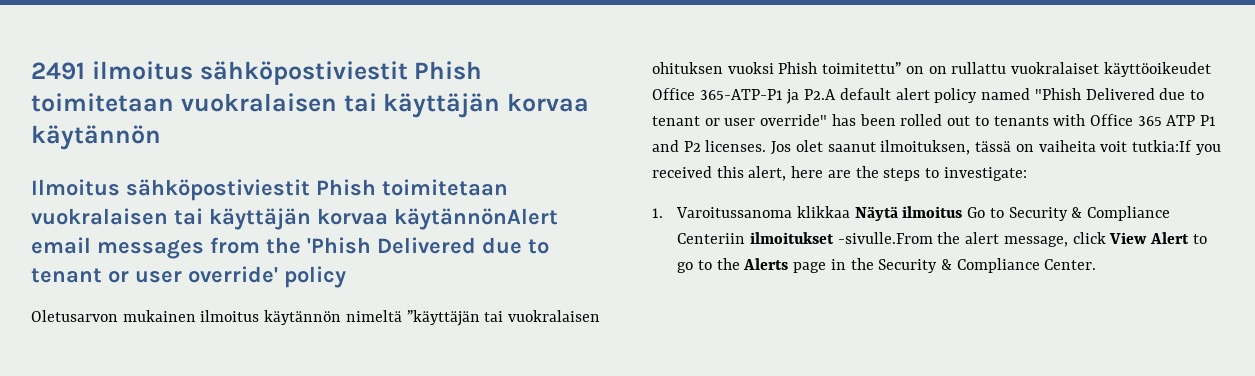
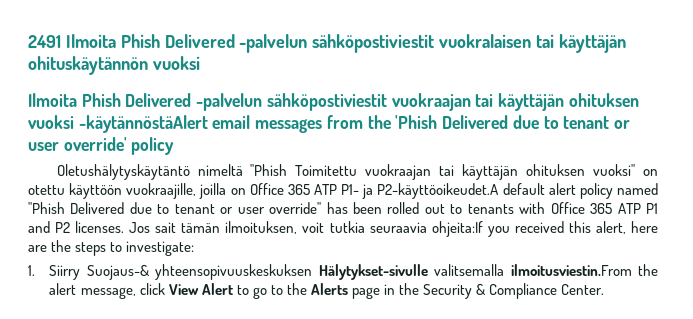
[91,61,483,85] [31,93,589,118] [31,125,161,150] [31,179,508,201] [31,208,558,230] ilmoitus sähköpostiviestit Phish toimitetaan vuokralaisen tai käyttäjän korvaa käytännön // Ilmoitus sähköpostiviestit Phish toimitetaan vuokralaisen tai käyttäjän korvaa käytännönAlert -> [65,34,626,53] [28,56,200,75] [28,93,639,111] [28,115,208,133] Ilmoita Phish Delivered -palvelun sähköpostiviestit vuokralaisen tai käyttäjän ohituskäytännön vuoksi // Ilmoita Phish Delivered -palvelun sähköpostiviestit vuokraajan tai käyttäjän ohituksen vuoksi -käytännöstäAlert
[31,310,601,326] [652,62,1211,77] [652,88,837,104] Oletusarvon mukainen ilmoitus käytännön nimeltä ”käyttäjän tai vuokralaisen ohituksen vuoksi Phish toimitettu” on on rullattu vuokralaiset käyttöoikeudet Office 365-ATP-P1 ja P2.A -> [56,164,658,180] [28,183,499,199] Oletushälytyskäytäntö nimeltä "Phish Toimitettu vuokraajan tai käyttäjän ohituksen vuoksi" on otettu käyttöön vuokraajille, joilla on Office 365 ATP P1- ja P2-käyttöoikeudet.A
[795,140,1192,155] olet saanut ilmoituksen, tässä on vaiheita voit tutkia:If -> [155,221,483,237] sait tämän ilmoituksen, voit tutkia seuraavia ohjeita:If
[676,206,1170,221] [677,232,933,244] Varoitussanoma klikkaa Näytä ilmoitus Go to Security & Compliance Centeriin ilmoitukset -sivulle.From -> [49,264,632,280] Siirry Suojaus-& yhteensopivuuskeskuksen Hälytykset-sivulle valitsemalla ilmoitusviestin.From

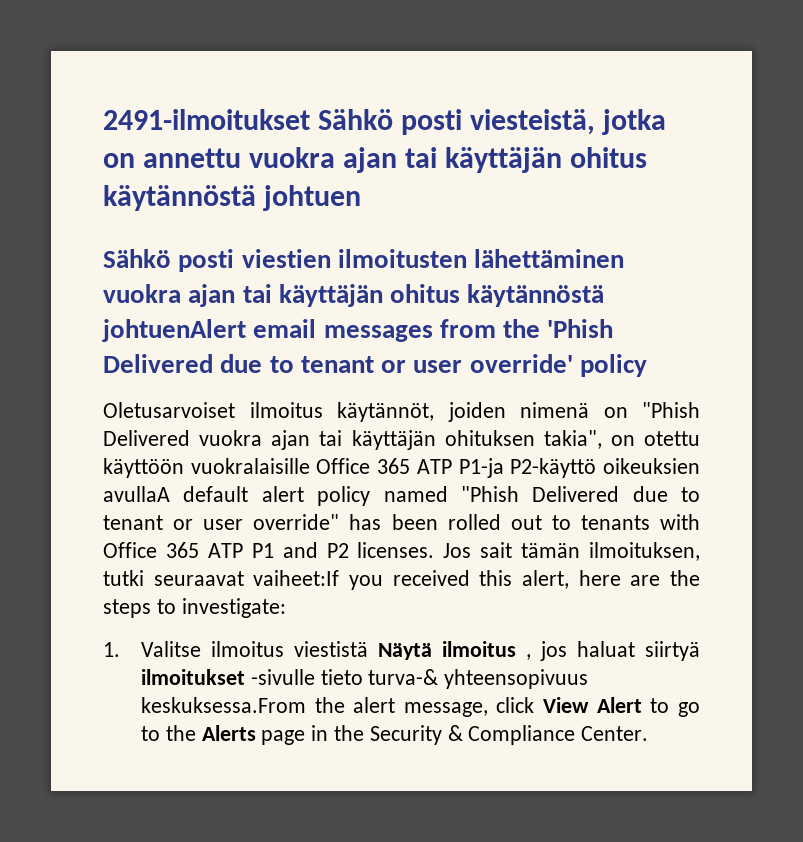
[28,34,626,53] [28,56,200,75] [28,93,639,111] [28,115,208,133] 2491 Ilmoita Phish Delivered -palvelun sähköpostiviestit vuokralaisen tai käyttäjän ohituskäytännön vuoksi // Ilmoita Phish Delivered -palvelun sähköpostiviestit vuokraajan tai käyttäjän ohituksen vuoksi -käytännöstäAlert -> [103,109,666,135] [103,147,647,173] [103,185,361,211] [103,249,625,272] [103,284,605,307] [102,319,246,342] 2491-ilmoitukset Sähkö posti viesteistä, jotka on annettu vuokra ajan tai käyttäjän ohitus käytännöstä johtuen // Sähkö posti viestien ilmoitusten lähettäminen vuokra ajan tai käyttäjän ohitus käytännöstä johtuenAlert
[56,164,636,180] Oletushälytyskäytäntö nimeltä "Phish Toimitettu vuokraajan tai käyttäjän ohituksen vuoksi" -> [103,402,700,422] [103,430,602,450] Oletusarvoiset ilmoitus käytännöt, joiden nimenä on "Phish Delivered vuokra ajan tai käyttäjän ohituksen takia",
[126,183,499,199] vuokraajille, joilla on Office 365 ATP P1- ja P2-käyttöoikeudet.A -> [190,458,700,478] [103,486,170,502] vuokralaisille Office 365 ATP P1-ja P2-käyttö oikeuksien avullaA
[302,221,483,237] voit tutkia seuraavia ohjeita:If -> [103,570,340,586] tutki seuraavat vaiheet:If
[49,264,632,280] Siirry Suojaus-& yhteensopivuuskeskuksen Hälytykset-sivulle valitsemalla ilmoitusviestin.From -> [140,641,700,661] [140,669,589,689] [140,697,306,713] Valitse ilmoitus viestistä Näytä ilmoitus , jos haluat siirtyä ilmoitukset -sivulle tieto turva-& yhteensopivuus keskuksessa.From

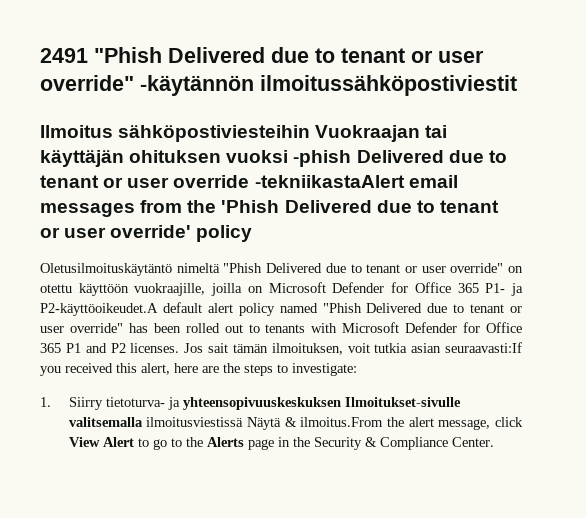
[103,109,666,135] [103,147,647,173] [103,185,361,211] [103,249,625,272] [103,284,605,307] [102,319,246,342] 2491-ilmoitukset Sähkö posti viesteistä, jotka on annettu vuokra ajan tai käyttäjän ohitus käytännöstä johtuen // Sähkö posti viestien ilmoitusten lähettäminen vuokra ajan tai käyttäjän ohitus käytännöstä johtuenAlert -> [40,47,484,63] [40,75,517,96] [40,125,448,142] [40,150,507,167] [40,175,405,188] 2491 "Phish Delivered due to tenant or user override" -käytännön ilmoitussähköpostiviestit // Ilmoitus sähköpostiviesteihin Vuokraajan tai käyttäjän ohituksen vuoksi -phish Delivered due to tenant or user override -tekniikastaAlert
[103,402,700,422] [103,430,700,450] [103,458,700,478] [103,486,170,502] Oletusarvoiset ilmoitus käytännöt, joiden nimenä on "Phish Delivered vuokra ajan tai käyttäjän ohituksen takia", on otettu käyttöön vuokralaisille Office 365 ATP P1-ja P2-käyttö oikeuksien avullaA -> [40,263,523,276] [40,282,524,296] [40,303,158,316] Oletusilmoituskäytäntö nimeltä "Phish Delivered due to tenant or user override" on otettu käyttöön vuokraajille, joilla on Microsoft Defender for Office 365 P1- ja P2-käyttöoikeudet.A
[103,542,243,558] Office 365 ATP -> [342,322,522,333] [40,343,61,353] Microsoft Defender for Office 365
[103,570,340,586] tutki seuraavat vaiheet:If -> [347,342,522,353] voit tutkia asian seuraavasti:If
[140,641,700,661] [140,669,589,689] [140,697,306,713] Valitse ilmoitus viestistä Näytä ilmoitus , jos haluat siirtyä ilmoitukset -sivulle tieto turva-& yhteensopivuus keskuksessa.From -> [68,397,461,410] [68,417,384,430] Siirry tietoturva- ja yhteensopivuuskeskuksen Ilmoitukset-sivulle valitsemalla ilmoitusviestissä Näytä & ilmoitus.From

